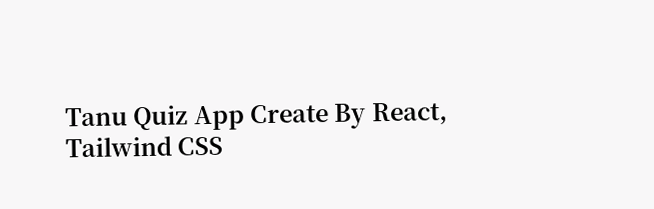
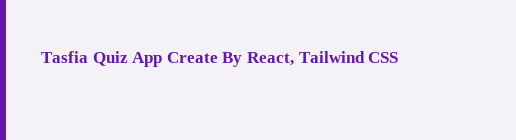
[65,107,128,127] Tanu -> [41,51,88,63] Tasfia

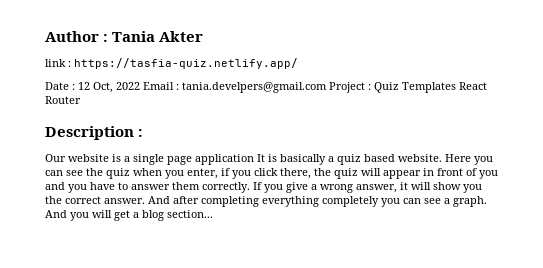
[41,51,399,67] Tasfia Quiz App Create By React, Tailwind CSS -> [45,31,204,42] [45,58,298,69] [45,82,487,93] [45,96,81,104] [45,126,144,140] [45,154,493,165] [45,168,498,179] [45,182,482,193] [45,196,487,207] [45,210,213,221] Author : Tania Akter // link : https://tasfia-quiz.netlify.app/ // Date : 12 Oct, 2022 Email : tania.develpers@gmail.com Project : Quiz Templates React Router // Description : // Our website is a single page application It is basically a quiz based website. Here you can see the quiz when you enter, if you click there, the quiz will appear in front of you and you have to answer them correctly. If you give a wrong answer, it will show you the correct answer. And after completing everything completely you can see a graph. And you will get a blog section...

